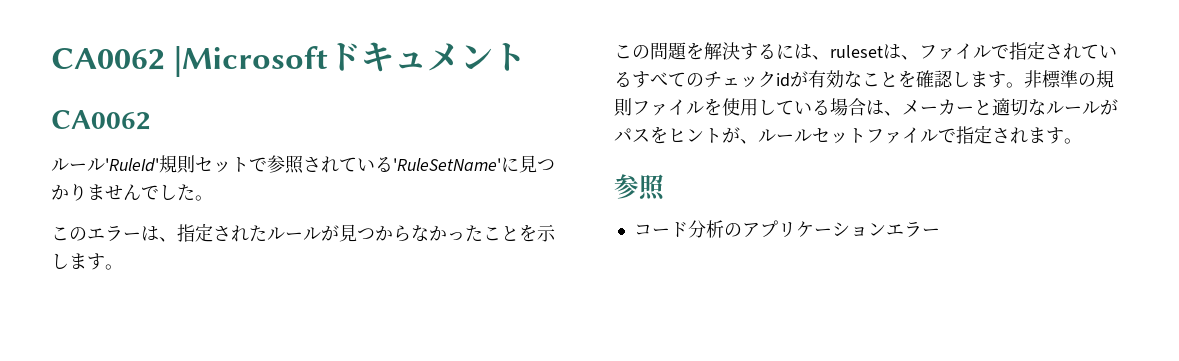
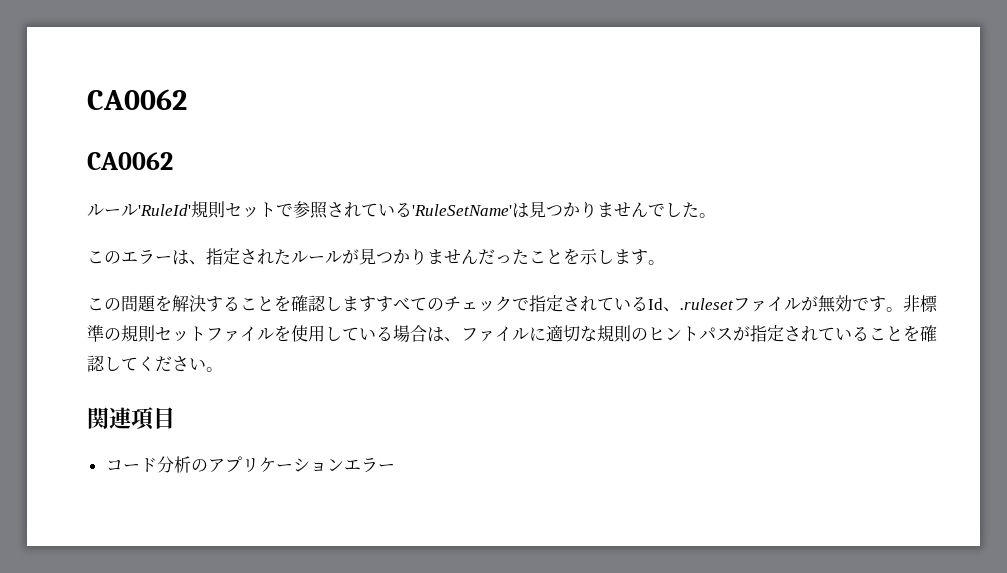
[51,42,526,77] CA0062 |Microsoftドキュメント -> [87,89,187,110] CA0062
[501,157,519,172] に -> [512,203,529,218] は
[393,225,447,242] らなか -> [410,248,495,265] りませんだ
[776,41,1117,60] [614,70,988,88] には、rulesetは、ファイルで指定されているすべてのチェックidが有効なことを確認しま -> [240,295,869,313] ことを確認しますすべてのチェックで指定されているId、.rulesetファイルが無効で
(632, 107) none -> [155,326,206,342] セット
[902,98,1118,116] [614,125,1082,144] [614,174,665,201] メーカーと適切なルールがパスをヒントが、ルールセットファイルで指定されます。 // 参照 -> [461,325,937,343] [87,355,223,372] [87,407,175,430] ファイルに適切な規則のヒントパスが指定されていることを確認してください。 // 関連項目

